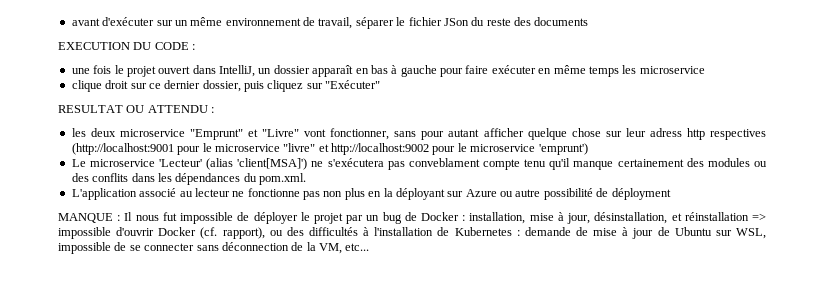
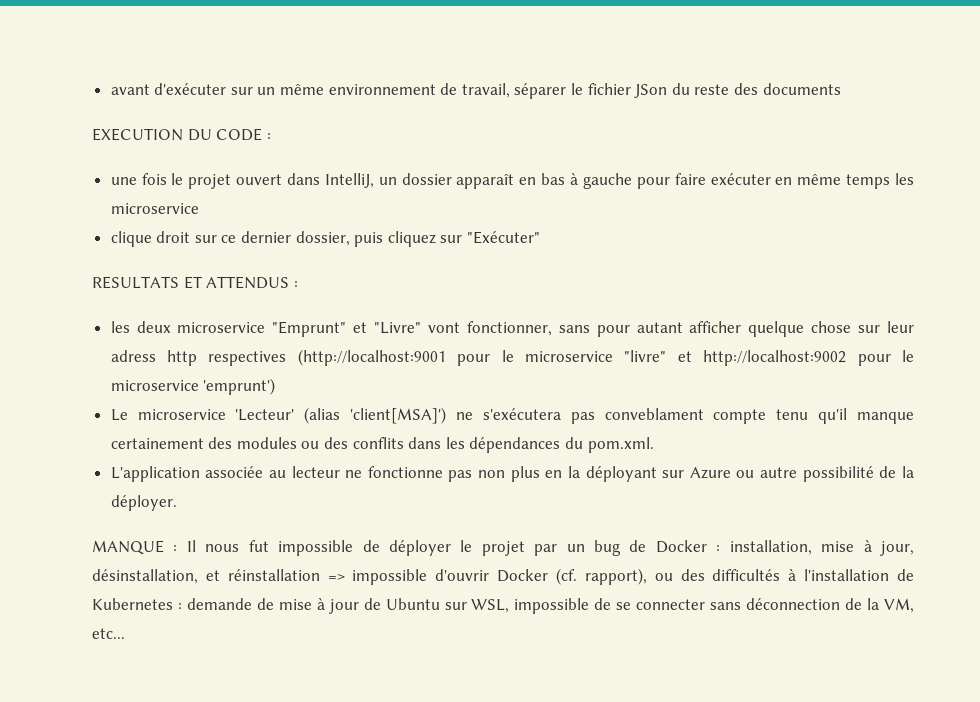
[58,105,208,113] RESULTAT OU ATTENDU -> [92,276,290,289] RESULTATS ET ATTENDUS
[139,188,177,197] associé -> [205,466,264,478] associée
[611,188,671,200] déployment -> [901,466,914,478] [110,495,177,511] la déployer.

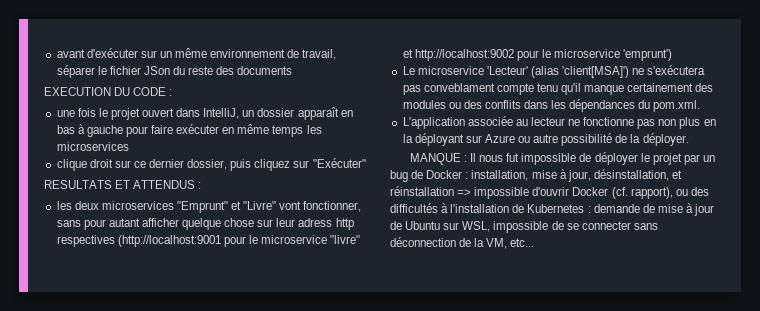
[110,203,199,214] microservice -> [56,142,129,151] microservices
[177,322,266,333] microservice -> [101,201,174,210] microservices

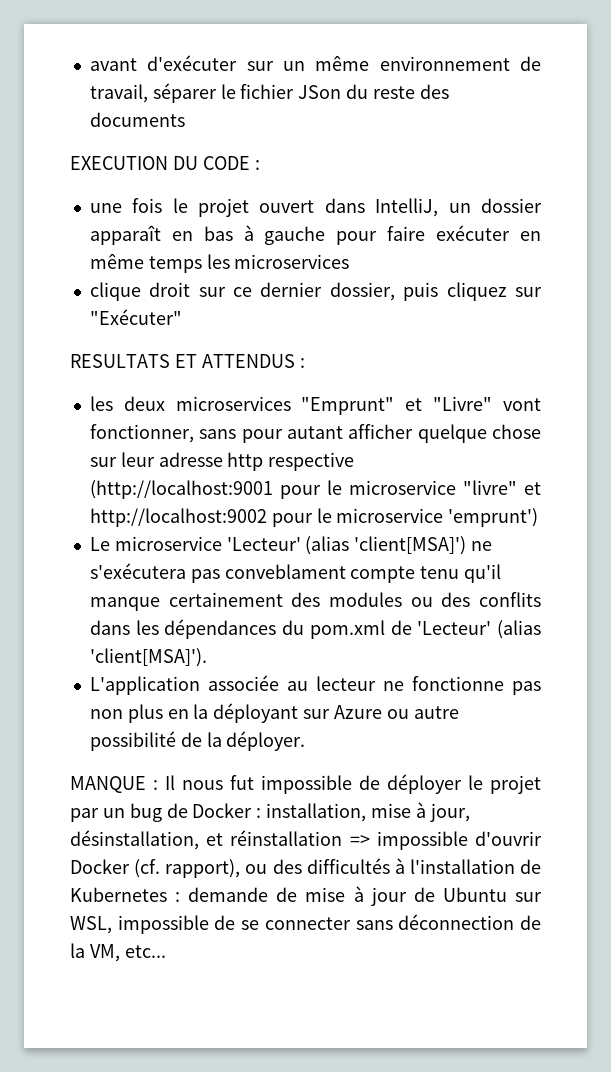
[298,218,354,230] [56,235,115,247] adress http respectives -> [158,452,355,471] adresse http respective
[653,100,701,112] pom.xml. -> [309,620,541,639] [89,648,207,667] pom.xml de 'Lecteur' (alias 'client[MSA]').

